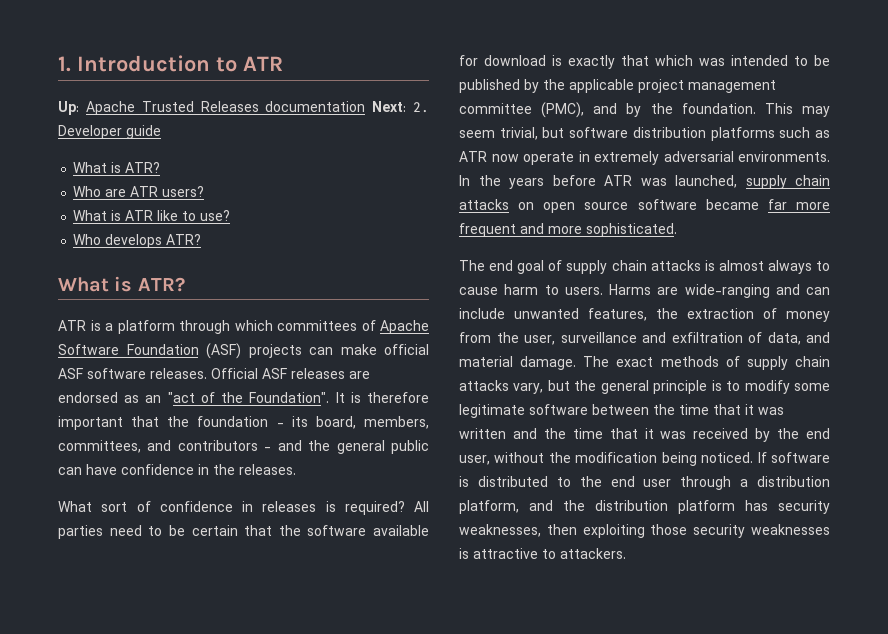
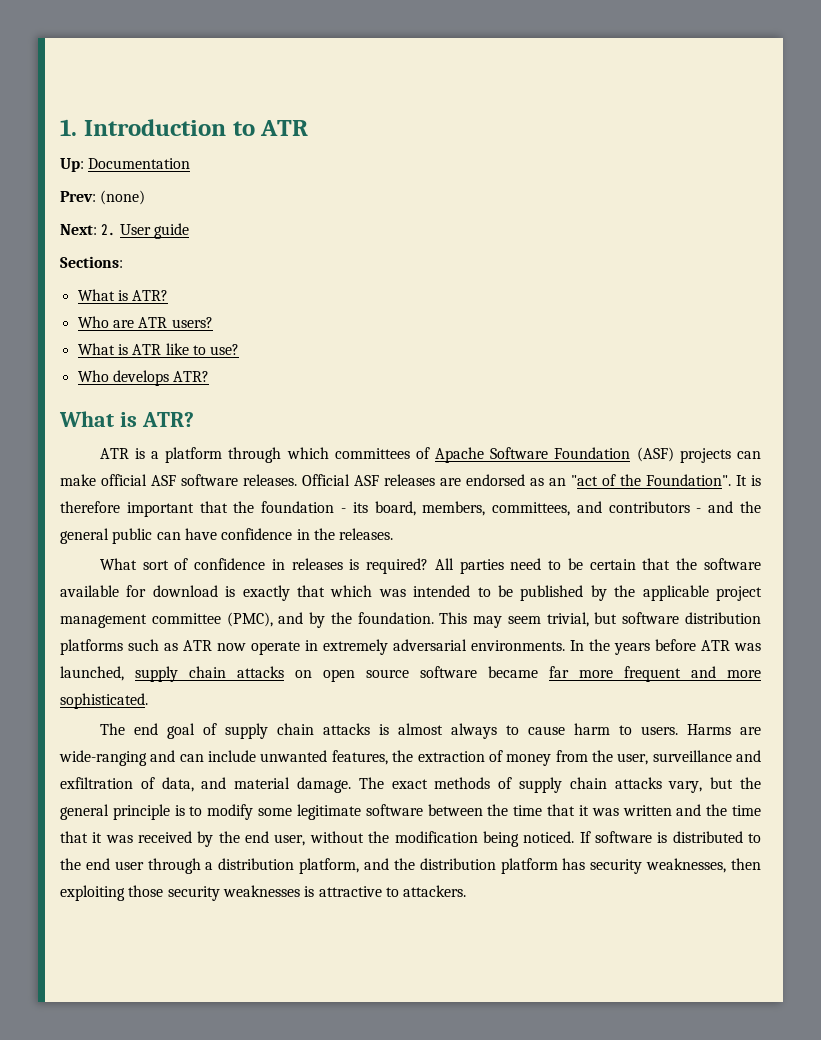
[85,101,366,115] Apache Trusted Releases documentation -> [88,158,191,169] [60,190,146,205] Documentation // Prev: (none) //
[58,125,122,139] Developer -> [119,224,151,235] User
(161, 132) none -> [60,256,123,268] // Sections:

